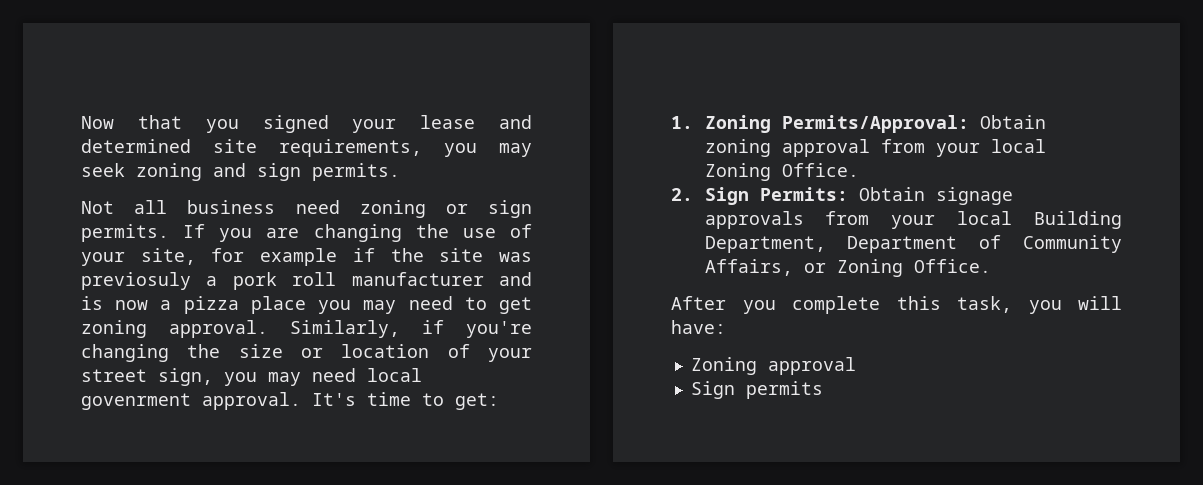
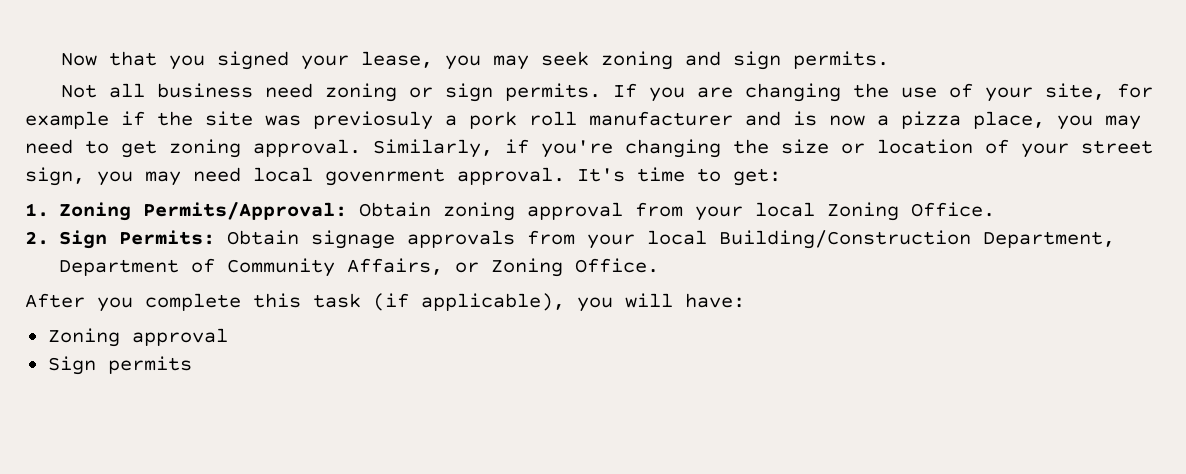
[420,115,532,129] [81,139,422,157] lease and determined site requirements, -> [360,51,433,68] lease,
[250,296,306,314] place -> [973,111,1045,129] place,
[1034,211,1122,229] Building -> [719,230,972,249] Building/Construction
[957,296,1012,313] task, -> [313,293,565,311] task (if applicable),

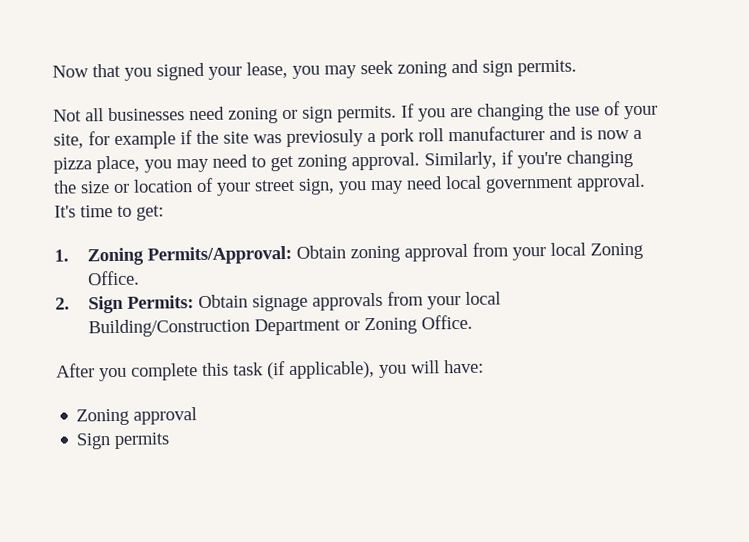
[156,83,253,98] business -> [108,107,185,122] businesses
[325,168,445,186] govenrment -> [485,176,574,193] government
[983,231,1116,248] [59,258,444,277] Department, Department of Community Affairs, -> [253,318,341,336] Department

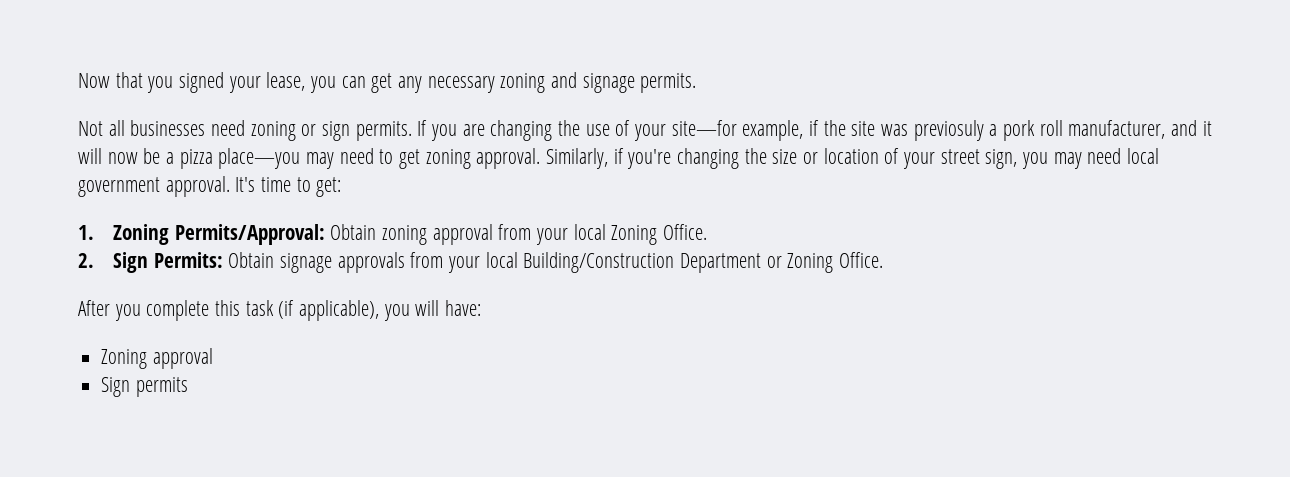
[324,60,394,79] may seek -> [341,73,495,93] can get any necessary
[482,60,513,77] sign -> [582,73,635,93] signage
[53,131,176,149] site, for example -> [671,120,804,141] site—for example,
[448,126,642,142] [53,155,172,174] manufacturer and is now a pizza place, you -> [1068,120,1212,139] [78,148,301,169] manufacturer, and it will now be a pizza place—you

